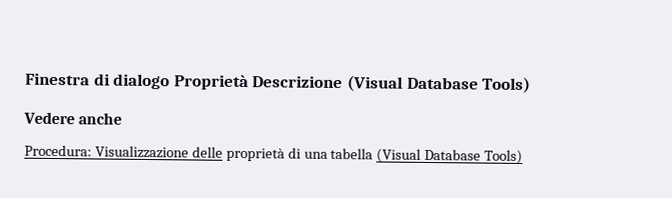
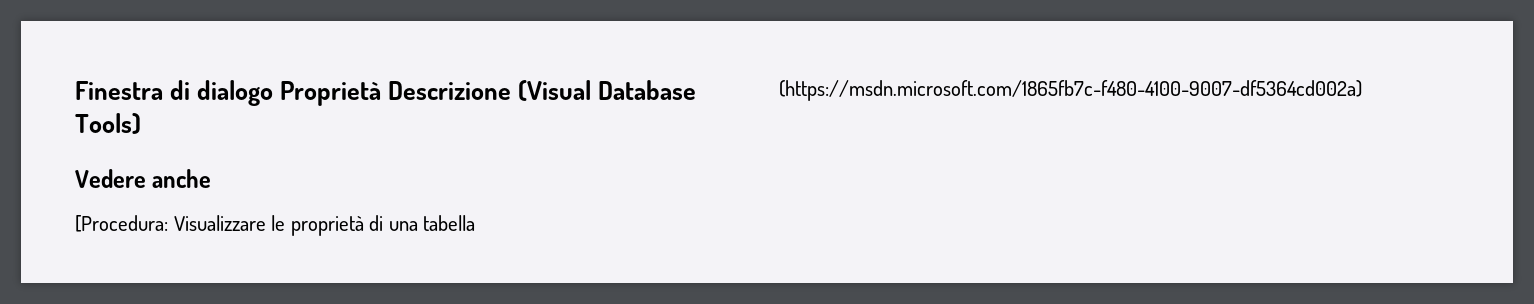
[24,144,223,159] Procedura: Visualizzazione delle -> [75,215,286,232] [Procedura: Visualizzare le
[376,148,524,164] (Visual Database Tools) -> [779,80,1362,101] (https://msdn.microsoft.com/1865fb7c-f480-4100-9007-df5364cd002a)

